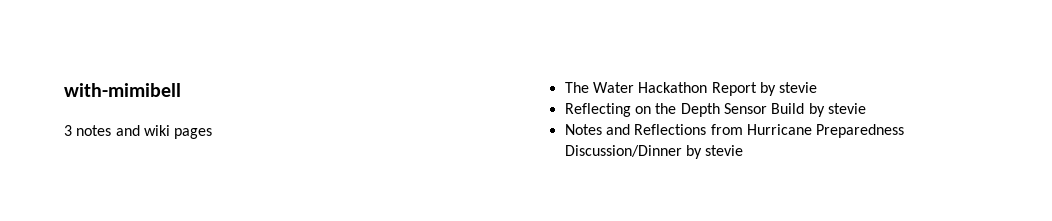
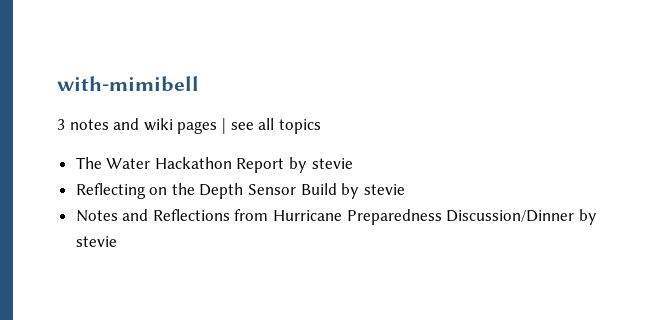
(213, 133) none -> [221,118,321,134] | see all topics

